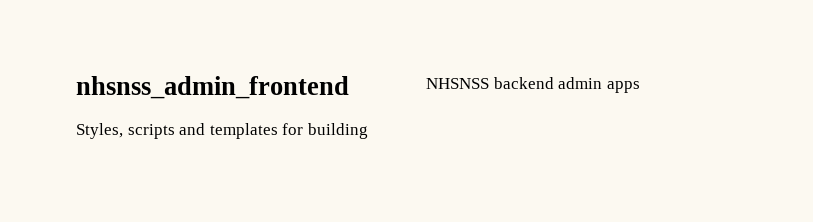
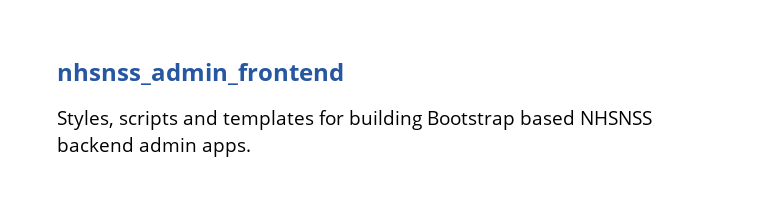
(368, 131) none -> [427,110,575,130] Bootstrap based
[606,81,640,93] apps -> [202,142,251,157] apps.

